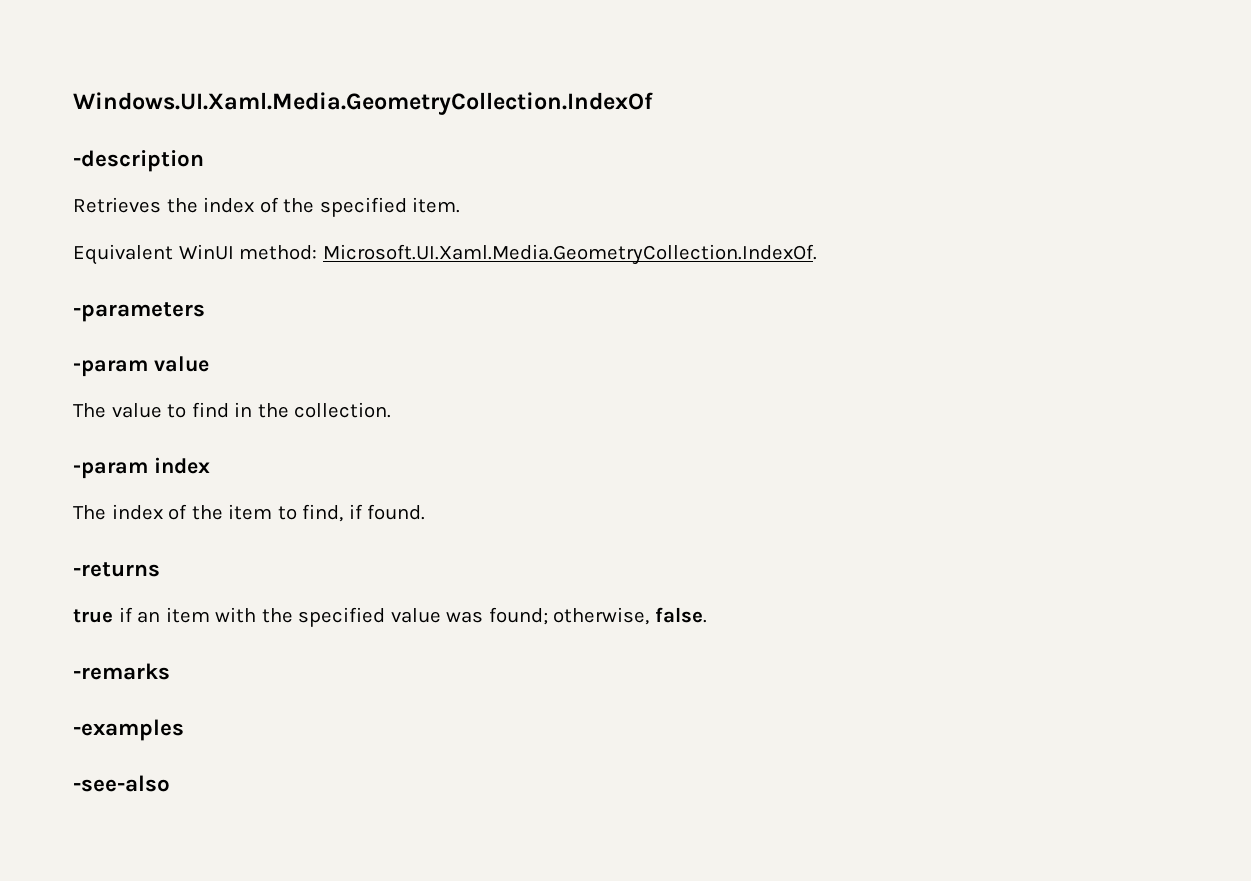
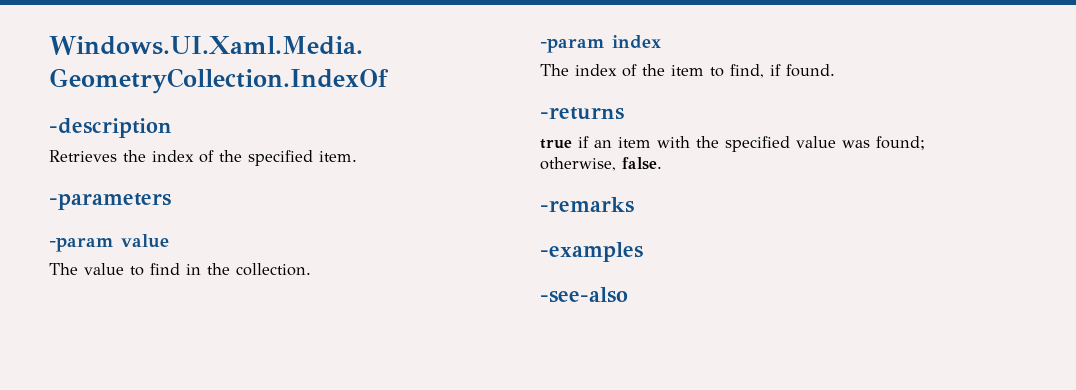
[73,244,817,265] // Equivalent WinUI method: Microsoft.UI.Xaml.Media.GeometryCollection.IndexOf. -> (357, 156) none

